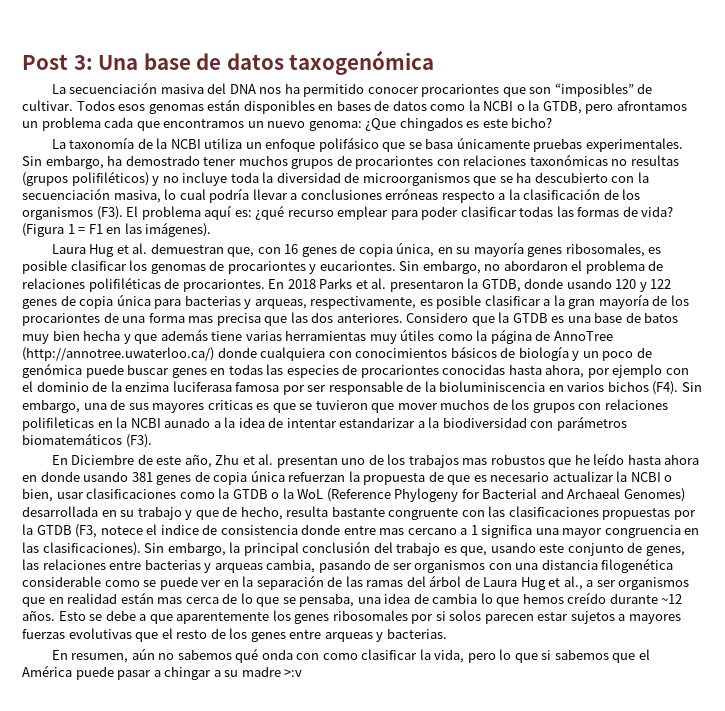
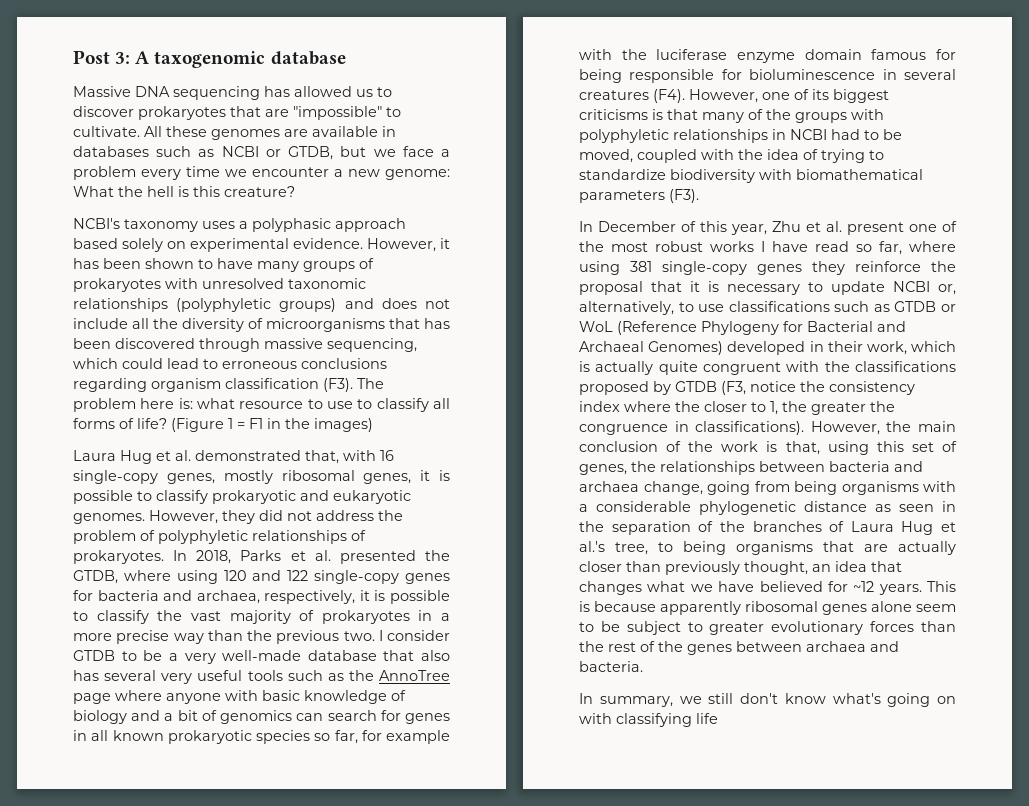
[98,50,435,75] [51,82,653,97] [22,99,687,114] [22,117,553,131] [51,137,683,152] [22,154,679,169] [22,171,649,186] [22,188,641,203] [22,205,674,220] [22,222,212,237] [51,242,662,257] [22,260,664,274] [22,277,672,292] [22,294,689,309] [22,312,679,326] [22,329,613,344] [22,346,652,361] [22,363,689,378] [22,381,702,395] [22,399,668,413] [22,416,627,431] [22,433,152,448] [51,453,700,468] [22,470,673,485] [22,488,294,502] Una base de datos taxogenómica // La secuenciación masiva del DNA nos ha permitido conocer procariontes que son “imposibles” de cultivar. Todos esos genomas están disponibles en bases de datos como la NCBI o la GTDB, pero afrontamos un problema cada que encontramos un nuevo genoma: ¿Que chingados es este bicho? // La taxonomía de la NCBI utiliza un enfoque polifásico que se basa únicamente pruebas experimentales. Sin embargo, ha demostrado tener muchos grupos de procariontes con relaciones taxonómicas no resultas (grupos polifiléticos) y no incluye toda la diversidad de microorganismos que se ha descubierto con la secuenciación masiva, lo cual podría llevar a conclusiones erróneas respecto a la clasificación de los organismos (F3). El problema aquí es: ¿qué recurso emplear para poder clasificar todas las formas de vida? (Figura 1 = F1 en las imágenes). // Laura Hug et al. demuestran que, con 16 genes de copia única, en su mayoría genes ribosomales, es posible clasificar los genomas de procariontes y eucariontes. Sin embargo, no abordaron el problema de relaciones polifiléticas de procariontes. En 2018 Parks et al. presentaron la GTDB, donde usando 120 y 122 genes de copia única para bacterias y arqueas, respectivamente, es posible clasificar a la gran mayoría de los procariontes de una forma mas precisa que las dos anteriores. Considero que la GTDB es una base de batos muy bien hecha y que además tiene varias herramientas muy útiles como la página de AnnoTree (http://annotree.uwaterloo.ca/) donde cualquiera con conocimientos básicos de biología y un poco de genómica puede buscar genes en todas las especies de procariontes conocidas hasta ahora, por ejemplo con el dominio de la enzima luciferasa famosa por ser responsable de la bioluminiscencia en varios bichos (F4). Sin embargo, una de sus mayores criticas es que se tuvieron que mover muchos de los grupos con relaciones polifileticas en la NCBI aunado a la idea de intentar estandarizar a la biodiversidad con parámetros biomatemáticos (F3). // En Diciembre de este año, Zhu et al. presentan uno de los trabajos mas robustos que he leído hasta ahora en donde usando 381 genes de copia única refuerzan la propuesta de que es necesario actualizar la NCBI o bien, usar clasificaciones como la GTDB o la -> [135,51,346,68] [73,86,392,100] [73,106,401,120] [73,126,396,140] [73,146,451,160] [73,166,450,180] [73,186,295,197] [73,218,406,232] [73,238,450,252] [73,258,374,272] [73,278,366,292] [73,298,450,312] [73,318,450,332] [73,338,417,352] [73,358,387,369] [73,378,384,392] [73,398,450,412] [73,418,373,432] [73,450,394,464] [73,470,450,484] [73,490,411,504] [73,510,403,524] [73,530,366,544] [73,550,450,564] [73,570,450,584] [73,590,450,604] [73,610,450,624] [73,630,450,644] [73,650,450,664] [73,670,450,684] [73,690,406,704] [73,710,451,724] [73,730,450,744] [579,49,956,63] [579,69,956,83] [579,89,889,103] [579,109,884,123] [579,129,902,143] [579,149,884,163] [579,169,923,183] [579,189,699,203] [579,221,957,235] [579,241,956,255] [579,261,956,275] [579,281,956,295] [579,301,956,315] A taxogenomic database // Massive DNA sequencing has allowed us to discover prokaryotes that are "impossible" to cultivate. All these genomes are available in databases such as NCBI or GTDB, but we face a problem every time we encounter a new genome: What the hell is this creature? // NCBI's taxonomy uses a polyphasic approach based solely on experimental evidence. However, it has been shown to have many groups of prokaryotes with unresolved taxonomic relationships (polyphyletic groups) and does not include all the diversity of microorganisms that has been discovered through massive sequencing, which could lead to erroneous conclusions regarding organism classification (F3). The problem here is: what resource to use to classify all forms of life? (Figure 1 = F1 in the images) // Laura Hug et al. demonstrated that, with 16 single-copy genes, mostly ribosomal genes, it is possible to classify prokaryotic and eukaryotic genomes. However, they did not address the problem of polyphyletic relationships of prokaryotes. In 2018, Parks et al. presented the GTDB, where using 120 and 122 single-copy genes for bacteria and archaea, respectively, it is possible to classify the vast majority of prokaryotes in a more precise way than the previous two. I consider GTDB to be a very well-made database that also has several very useful tools such as the AnnoTree page where anyone with basic knowledge of biology and a bit of genomics can search for genes in all known prokaryotic species so far, for example with the luciferase enzyme domain famous for being responsible for bioluminescence in several creatures (F4). However, one of its biggest criticisms is that many of the groups with polyphyletic relationships in NCBI had to be moved, coupled with the idea of trying to standardize biodiversity with biomathematical parameters (F3). // In December of this year, Zhu et al. present one of the most robust works I have read so far, where using 381 single-copy genes they reinforce the proposal that it is necessary to update NCBI or, alternatively, to use classifications such as GTDB or
[22,506,696,520] [22,524,700,538] [22,541,685,556] [22,558,674,573] [22,575,690,590] [22,592,683,607] [22,610,681,624] [22,628,447,642] [51,648,650,663] [22,665,303,680] desarrollada en su trabajo y que de hecho, resulta bastante congruente con las clasificaciones propuestas por la GTDB (F3, notece el indice de consistencia donde entre mas cercano a 1 significa una mayor congruencia en las clasificaciones). Sin embargo, la principal conclusión del trabajo es que, usando este conjunto de genes, las relaciones entre bacterias y arqueas cambia, pasando de ser organismos con una distancia filogenética considerable como se puede ver en la separación de las ramas del árbol de Laura Hug et al., a ser organismos que en realidad están mas cerca de lo que se pensaba, una idea de cambia lo que hemos creído durante ~12 años. Esto se debe a que aparentemente los genes ribosomales por si solos parecen estar sujetos a mayores fuerzas evolutivas que el resto de los genes entre arqueas y bacterias. // En resumen, aún no sabemos qué onda con como clasificar la vida, pero lo que si sabemos que el América puede pasar a chingar a su madre >:v -> [727,341,956,355] [579,361,956,375] [579,381,915,395] [579,401,895,415] [579,421,956,435] [579,441,957,455] [579,461,923,475] [579,481,956,495] [579,501,956,515] [579,521,956,535] [579,541,956,555] [579,561,902,575] [579,581,956,595] [579,601,956,615] [579,621,956,635] [579,641,899,655] [579,661,643,672] [579,693,956,707] [579,713,718,727] developed in their work, which is actually quite congruent with the classifications proposed by GTDB (F3, notice the consistency index where the closer to 1, the greater the congruence in classifications). However, the main conclusion of the work is that, using this set of genes, the relationships between bacteria and archaea change, going from being organisms with a considerable phylogenetic distance as seen in the separation of the branches of Laura Hug et al.'s tree, to being organisms that are actually closer than previously thought, an idea that changes what we have believed for ~12 years. This is because apparently ribosomal genes alone seem to be subject to greater evolutionary forces than the rest of the genes between archaea and bacteria. // In summary, we still don't know what's going on with classifying life

